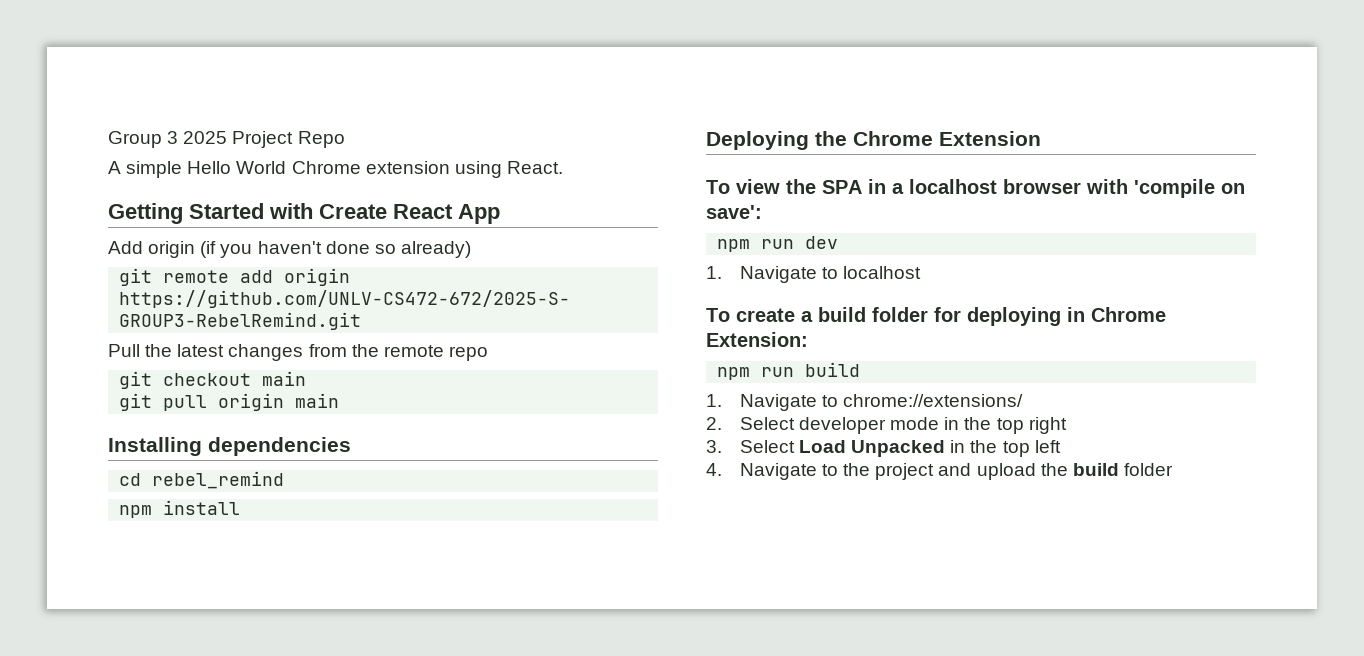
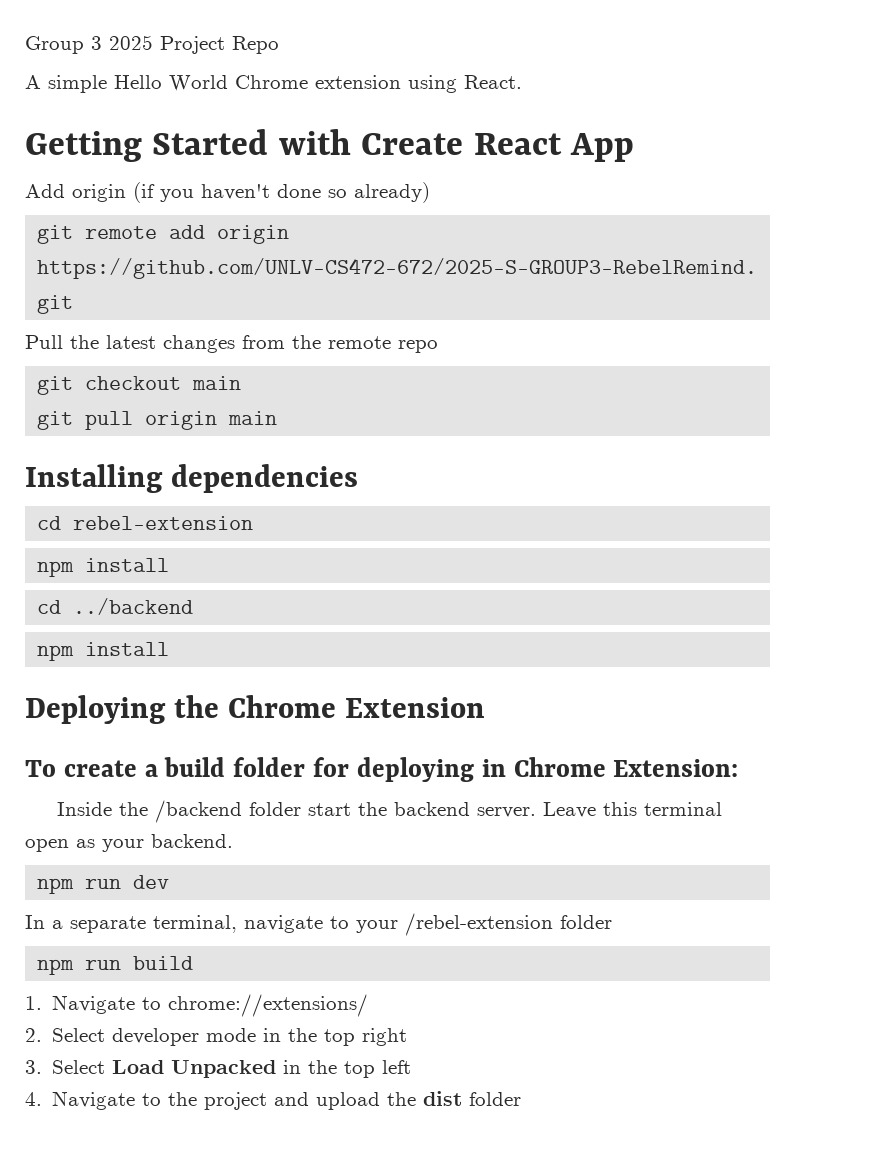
[152,471,285,489] rebel_remind -> [73,516,254,530] [37,558,170,577] [37,598,194,615] rebel-extension // npm install // cd ../backend
[706,179,1245,198] [706,205,762,219] [717,236,839,252] [706,266,922,283] // To view the SPA in a localhost browser with 'compile on save': // npm run dev // 1. Navigate to localhost -> (486, 707) none
(808, 339) none -> [56,800,722,823] [25,834,233,852] [37,875,170,894] [25,913,612,936] // Inside the /backend folder start the backend server. Leave this terminal open as your backend. // npm run dev // In a separate terminal, navigate to your /rebel-extension folder
[1072,463,1119,476] build -> [423,1091,463,1106] dist

